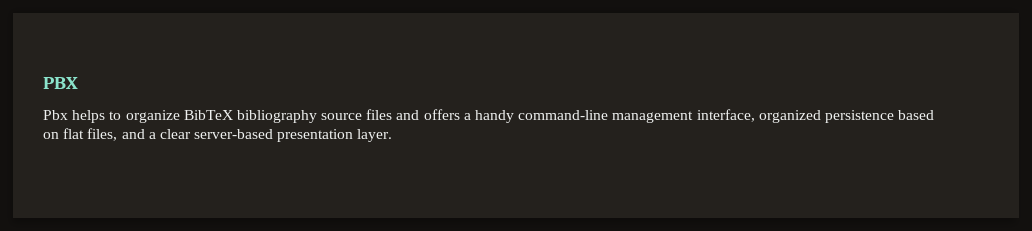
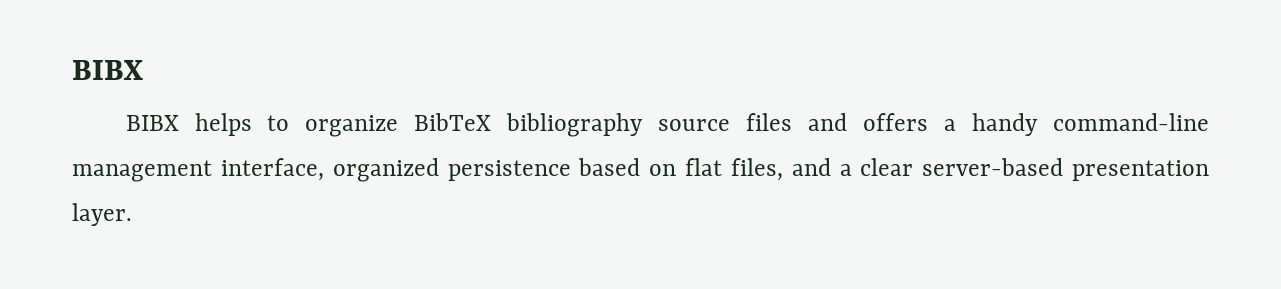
[43,77,78,89] [43,110,68,120] PBX // Pbx -> [72,60,143,80] [125,115,179,131] BIBX // BIBX

